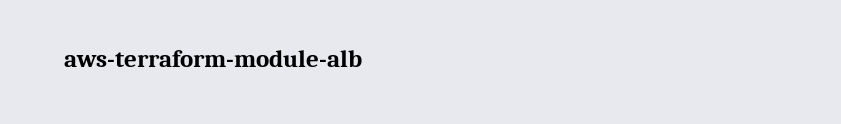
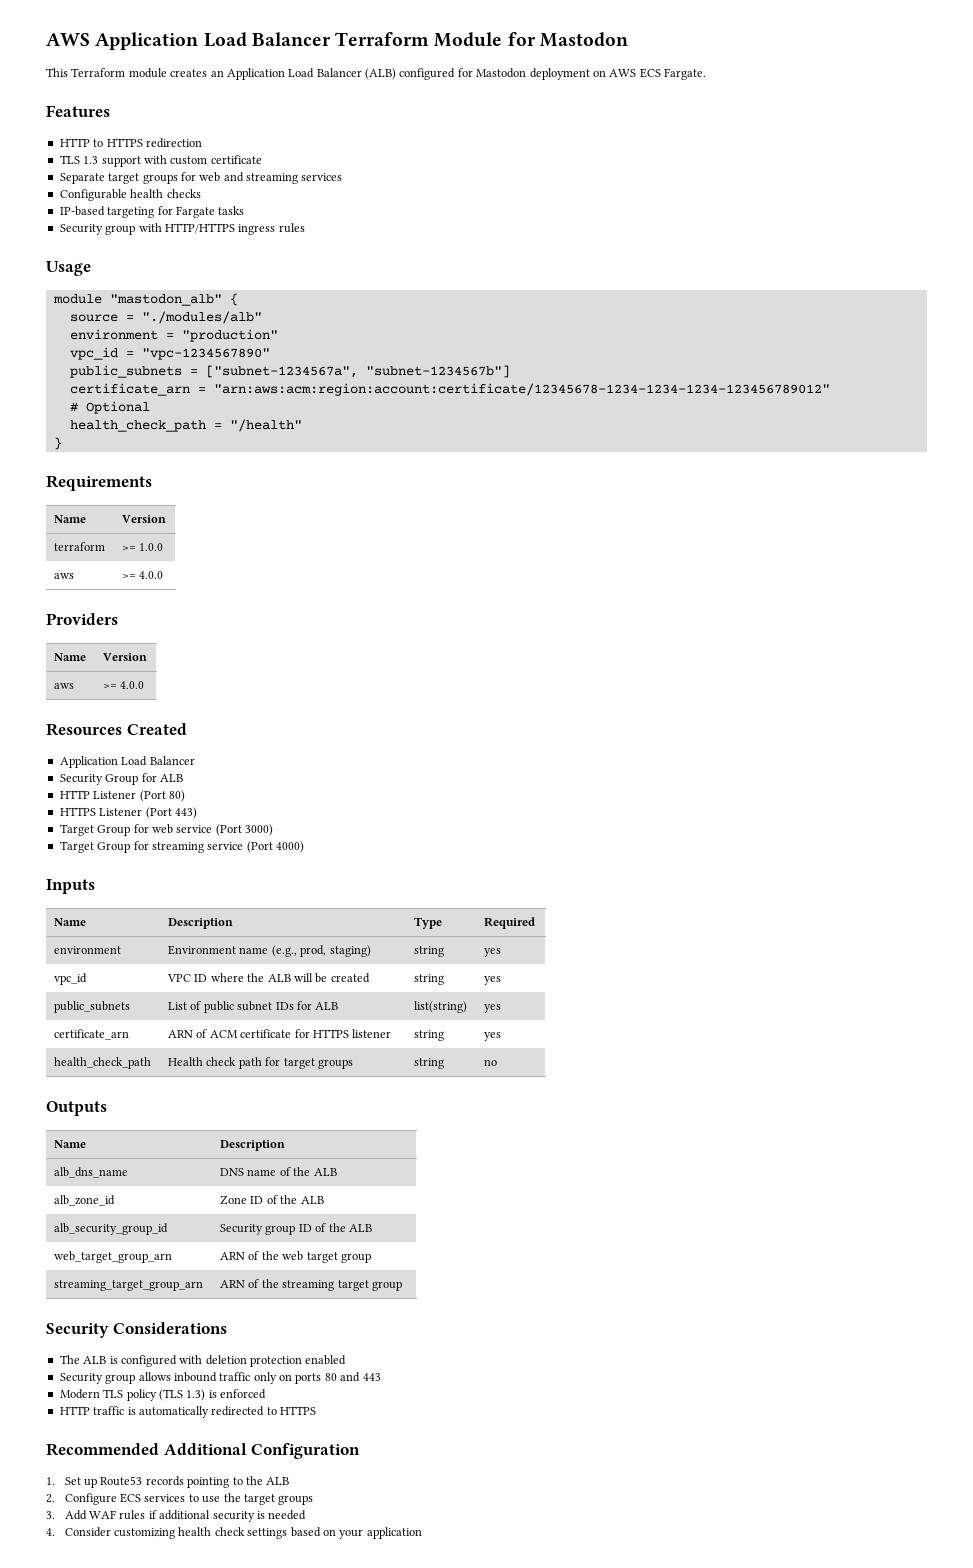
[64,50,362,67] aws-terraform-module-alb -> [46,32,628,50] [46,68,706,80] [46,105,110,117] [59,138,202,148] [59,155,262,167] [59,172,343,184] [59,189,201,201] [59,206,245,218] [59,223,305,235] [46,261,91,276] [52,293,238,306] [69,311,262,324] [69,329,278,342] [69,347,270,360] [69,365,510,378] [69,383,830,396] [69,401,150,414] [69,419,302,432] [53,437,62,450] [46,475,152,491] [54,515,87,523] [122,515,167,523] [54,542,106,551] [122,543,164,551] [54,573,75,579] [122,571,164,579] [46,613,118,625] [54,653,87,661] [103,653,148,661] [54,683,75,689] [103,681,145,689] [46,723,187,736] [59,756,195,768] [59,773,183,785] [59,790,185,802] [59,807,197,819] [59,824,273,836] [59,841,304,853] [46,879,95,894] [54,918,87,926] [168,918,234,929] [414,917,443,929] [484,917,536,929] [54,946,122,954] [168,945,371,957] [414,946,445,957] [484,948,502,957] [54,973,88,985] [167,973,370,983] [414,974,445,985] [484,976,502,985] [54,1001,131,1013] [168,1001,339,1013] [414,1001,468,1013] [484,1004,502,1013] [54,1029,130,1040] [168,1029,392,1038] [414,1030,445,1041] [484,1032,502,1041] [54,1057,152,1069] [168,1057,353,1069] [414,1058,445,1069] [484,1059,498,1066] [46,1101,107,1116] [54,1140,87,1148] [220,1140,286,1151] [54,1167,129,1178] [220,1167,337,1176] [54,1195,116,1206] [220,1195,324,1205] [54,1223,169,1235] [220,1223,372,1235] [54,1251,173,1263] [220,1251,371,1263] [54,1280,204,1291] [220,1279,402,1291] [46,1322,227,1338] [59,1355,347,1367] [59,1372,381,1384] [59,1389,266,1401] [59,1406,316,1418] [46,1443,361,1459] [46,1476,290,1488] [46,1493,314,1505] [46,1510,307,1522] [46,1527,422,1539] AWS Application Load Balancer Terraform Module for Mastodon // This Terraform module creates an Application Load Balancer (ALB) configured for Mastodon deployment on AWS ECS Fargate. // Features // HTTP to HTTPS redirection // TLS 1.3 support with custom certificate // Separate target groups for web and streaming services // Configurable health checks // IP-based targeting for Fargate tasks // Security group with HTTP/HTTPS ingress rules // Usage // module "mastodon_alb" { // source = "./modules/alb" // environment = "production" // vpc_id = "vpc-1234567890" // public_subnets = ["subnet-1234567a", "subnet-1234567b"] // certificate_arn = "arn:aws:acm:region:account:certificate/12345678-1234-1234-1234-123456789012" // # Optional // health_check_path = "/health" // } // Requirements // Name | Version // terraform | >= 1.0.0 // aws | >= 4.0.0 // Providers // Name | Version // aws | >= 4.0.0 // Resources Created // Application Load Balancer // Security Group for ALB // HTTP Listener (Port 80) // HTTPS Listener (Port 443) // Target Group for web service (Port 3000) // Target Group for streaming service (Port 4000) // Inputs // Name | Description | Type | Required // environment | Environment name (e.g., prod, staging) | string | yes // vpc_id | VPC ID where the ALB will be created | string | yes // public_subnets | List of public subnet IDs for ALB | list(string) | yes // certificate_arn | ARN of ACM certificate for HTTPS listener | string | yes // health_check_path | Health check path for target groups | string | no // Outputs // Name | Description // alb_dns_name | DNS name of the ALB // alb_zone_id | Zone ID of the ALB // alb_security_group_id | Security group ID of the ALB // web_target_group_arn | ARN of the web target group // streaming_target_group_arn | ARN of the streaming target group // Security Considerations // The ALB is configured with deletion protection enabled // Security group allows inbound traffic only on ports 80 and 443 // Modern TLS policy (TLS 1.3) is enforced // HTTP traffic is automatically redirected to HTTPS // Recommended Additional Configuration // 1. Set up Route53 records pointing to the ALB // 2. Configure ECS services to use the target groups // 3. Add WAF rules if additional security is needed // 4. Consider customizing health check settings based on your application

